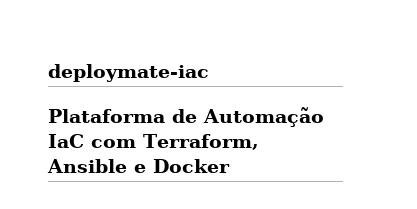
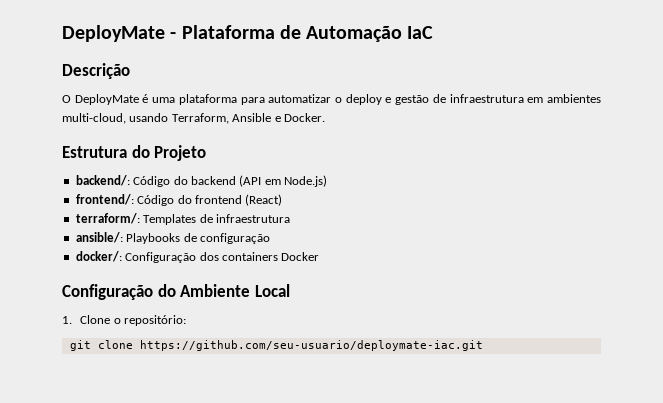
[48,64,209,82] deploymate-iac // -> [62,25,177,42] DeployMate -
[91,134,259,150] [47,159,230,173] com Terraform, Ansible e Docker -> [62,63,130,79] [62,94,601,105] [62,113,325,124] [62,145,207,161] [75,175,327,187] [75,194,283,206] [75,213,290,225] [75,232,270,244] [75,251,320,263] [62,284,290,300] [62,315,186,326] [69,340,483,351] // Descrição // O DeployMate é uma plataforma para automatizar o deploy e gestão de infraestrutura em ambientes multi-cloud, usando Terraform, Ansible e Docker. // Estrutura do Projeto // backend/: Código do backend (API em Node.js) // frontend/: Código do frontend (React) // terraform/: Templates de infraestrutura // ansible/: Playbooks de configuração // docker/: Configuração dos containers Docker // Configuração do Ambiente Local // 1. Clone o repositório: // git clone https://github.com/seu-usuario/deploymate-iac.git

